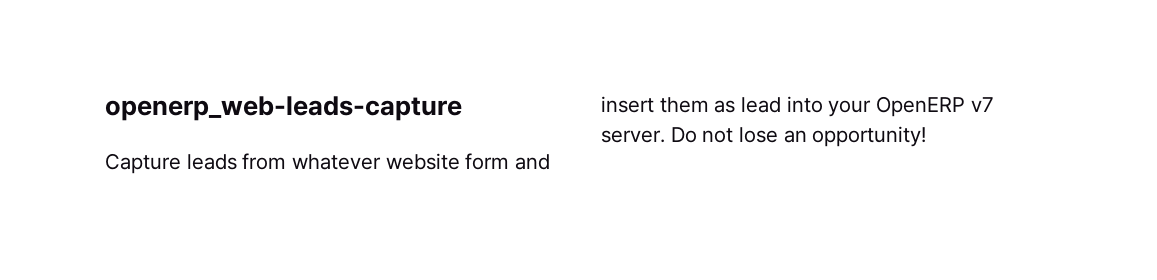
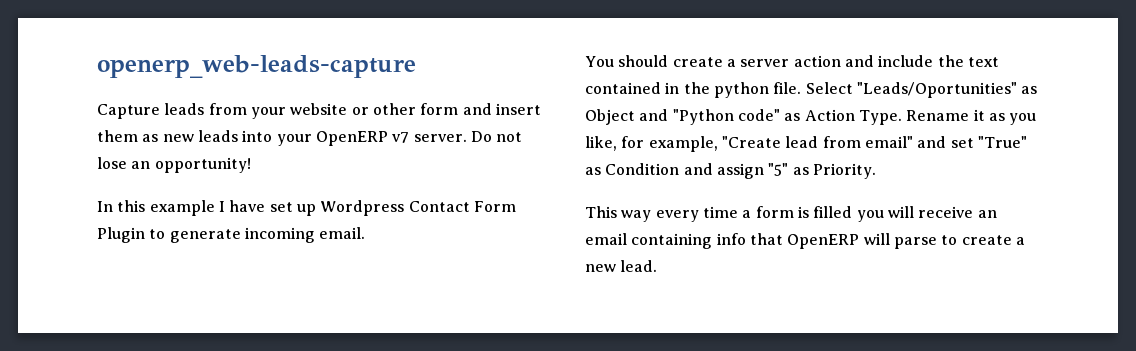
[292,153,460,170] whatever website -> [250,103,416,119] your website or other
[741,97,782,113] lead -> [162,130,238,142] new leads
(927, 136) none -> [97,200,516,216] [97,227,366,243] [585,55,999,67] [585,82,1038,98] [585,109,1037,125] [585,136,1027,152] [585,163,876,179] [585,206,997,222] [585,233,1025,249] [585,260,658,272] // In this example I have set up Wordpress Contact Form Plugin to generate incoming email. // You should create a server action and include the text contained in the python file. Select "Leads/Oportunities" as Object and "Python code" as Action Type. Rename it as you like, for example, "Create lead from email" and set "True" as Condition and assign "5" as Priority. // This way every time a form is filled you will receive an email containing info that OpenERP will parse to create a new lead.

